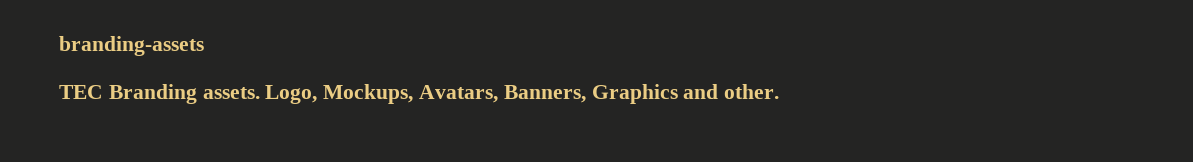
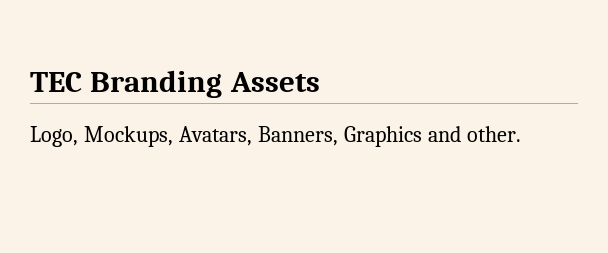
[59,36,204,56] branding-assets // -> (30, 82) none
[202,87,260,99] assets. -> [229,72,320,92] Assets //

